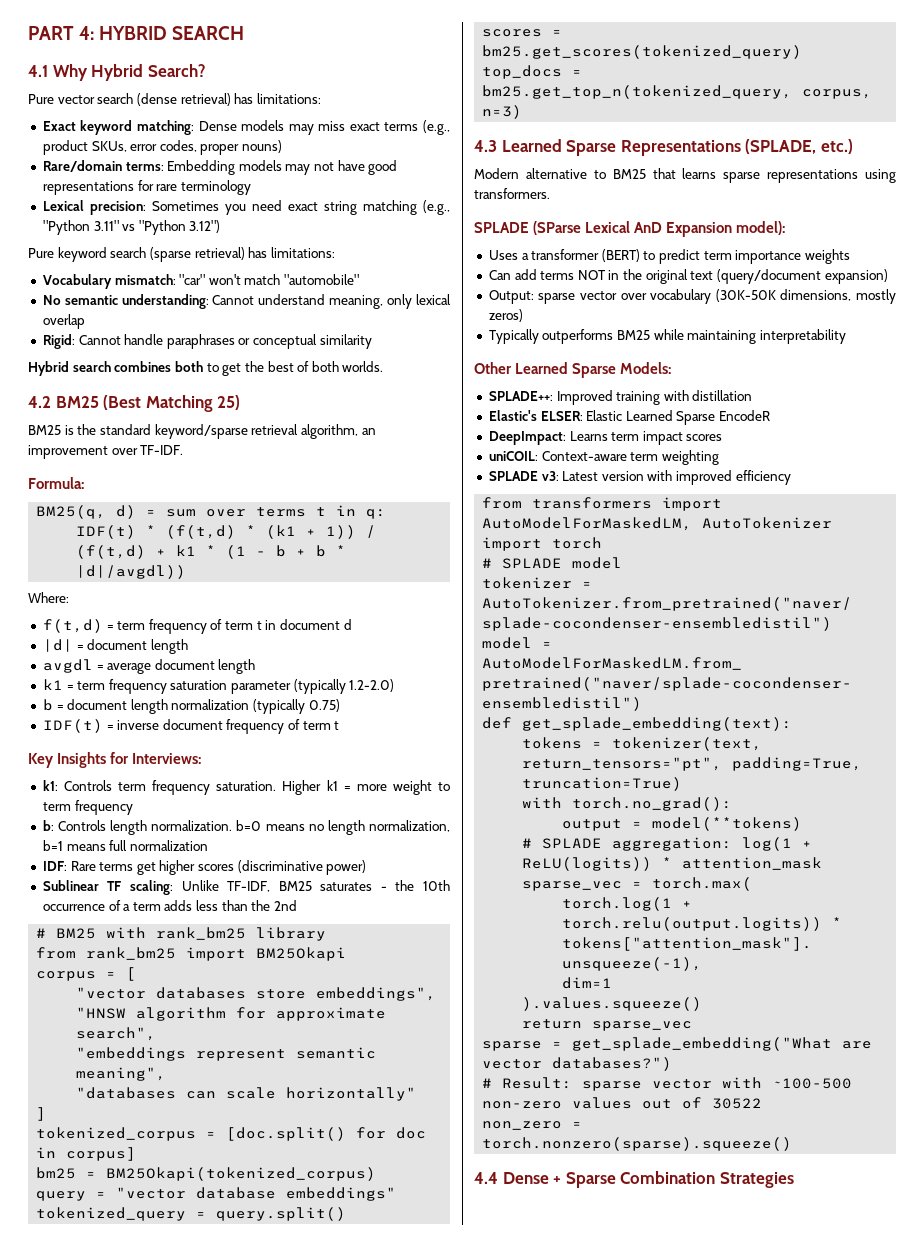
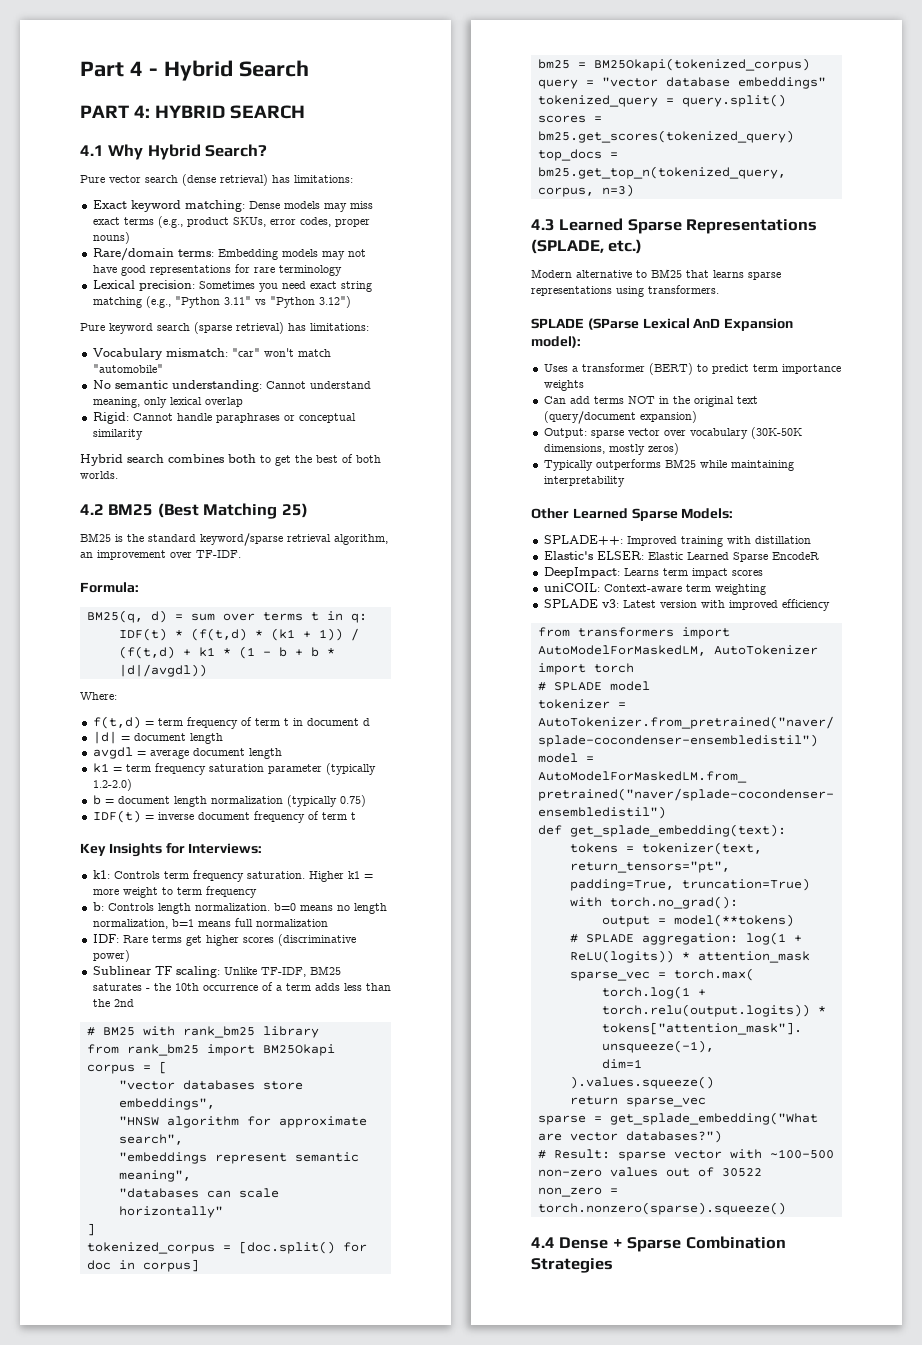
(28, 33) none -> [80,60,309,81] Part 4 - Hybrid Search //

